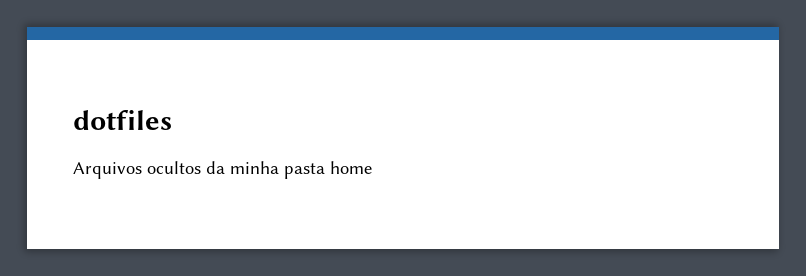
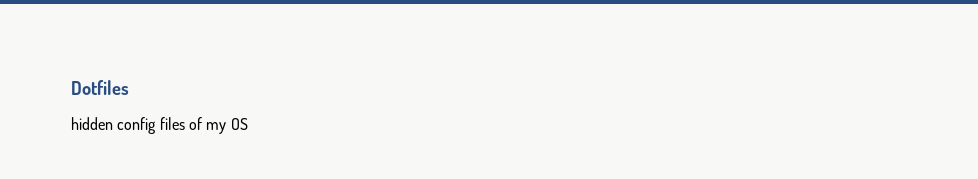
[73,110,172,130] [73,161,372,179] dotfiles // Arquivos ocultos da minha pasta home -> [71,80,129,95] [71,117,248,134] Dotfiles // hidden config files of my OS

